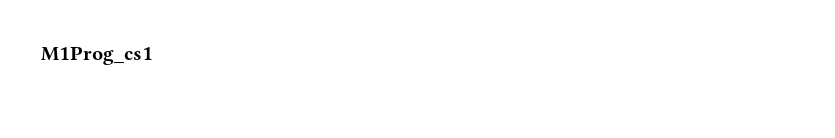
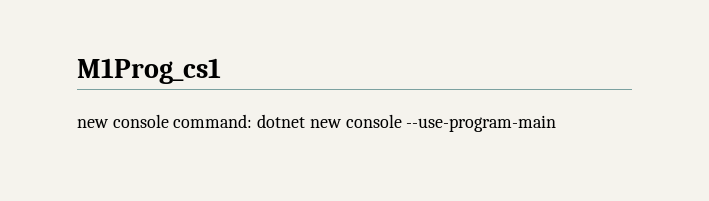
(153, 55) none -> [77,114,557,132] // new console command: dotnet new console --use-program-main

